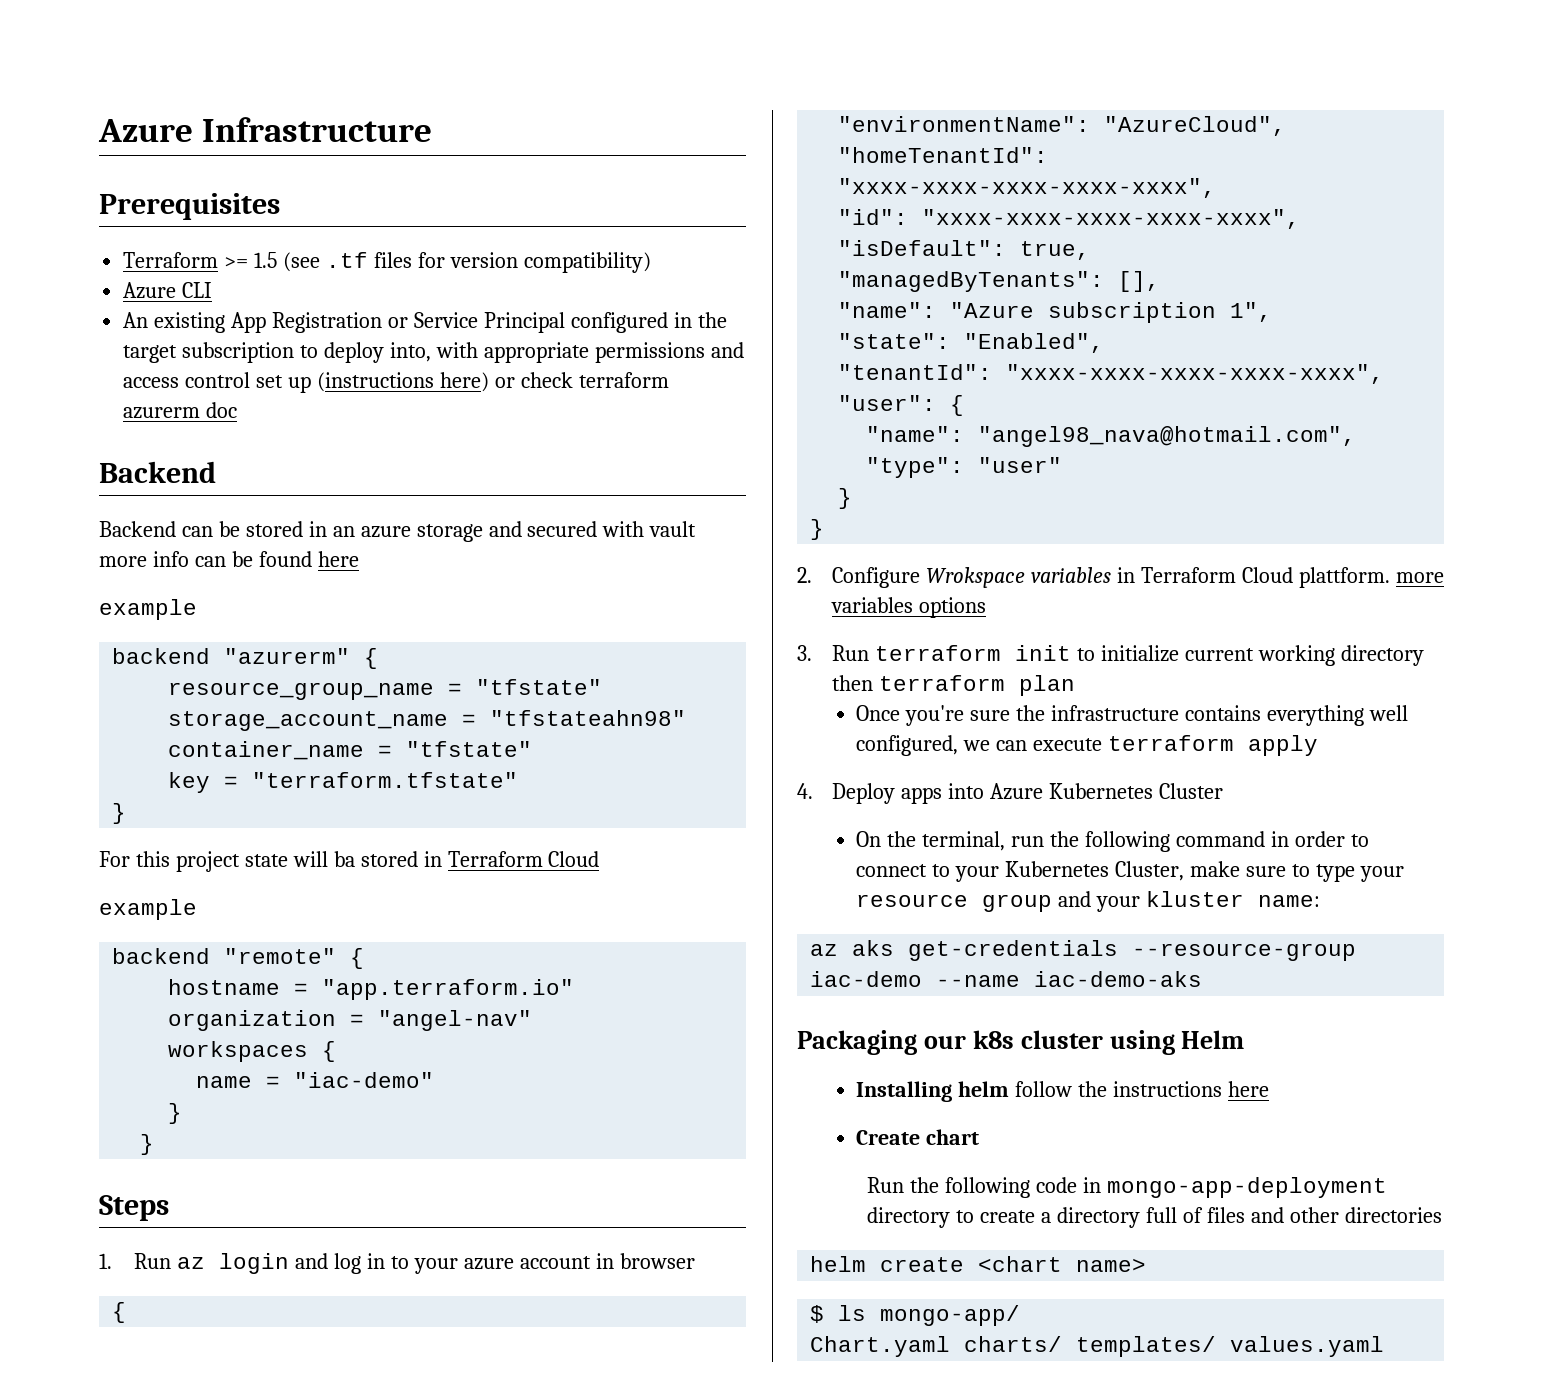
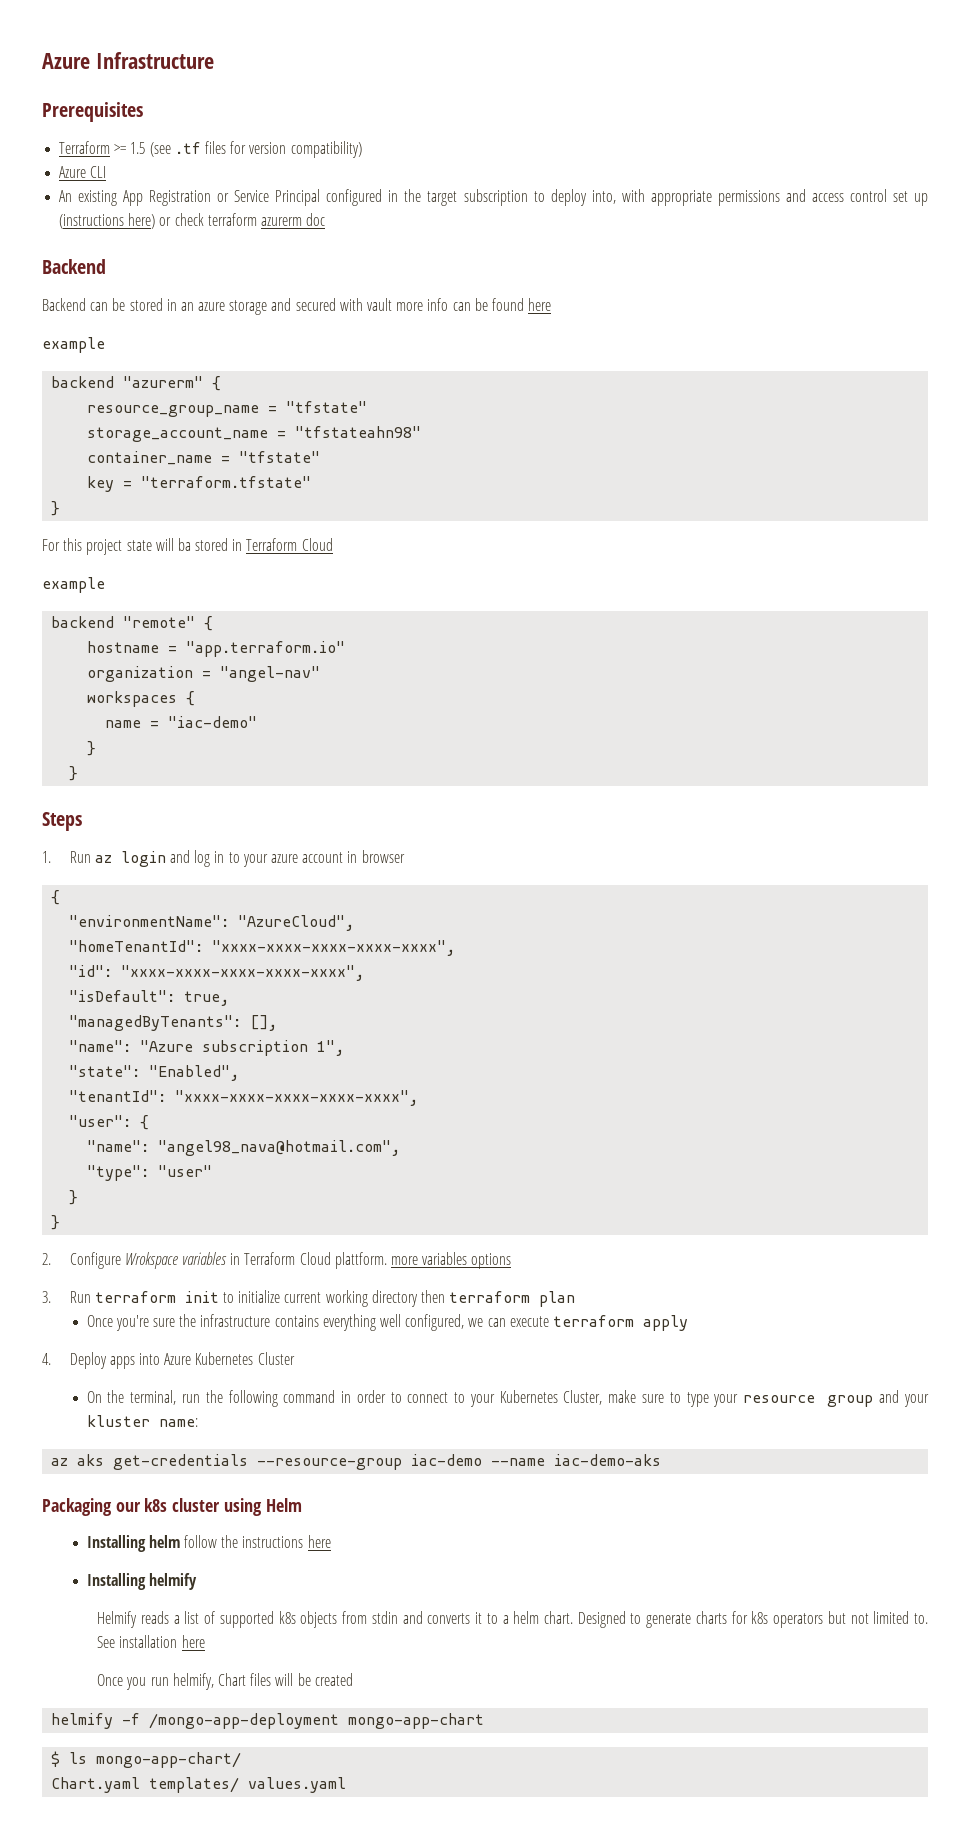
[856,1129,980,1145] [867,1177,1388,1198] [867,1207,1442,1228] [810,1256,1147,1272] Create chart // Run the following code in mongo-app-deployment directory to create a directory full of files and other directories // helm create <chart name> -> [86,1573,197,1590] [97,1611,928,1628] [97,1635,205,1648] [97,1673,353,1690] [51,1713,485,1729] Installing helmify // Helmify reads a list of supported k8s objects from stdin and converts it to a helm chart. Designed to generate charts for k8s operators but not limited to. See installation here // Once you run helmify, Chart files will be created // helmify -f /mongo-app-deployment mongo-app-chart
[880,1305,1021,1326] mongo-app/ -> [96,1752,242,1768] mongo-app-chart/
[964,1336,1063,1352] charts/ -> (141, 1785) none

